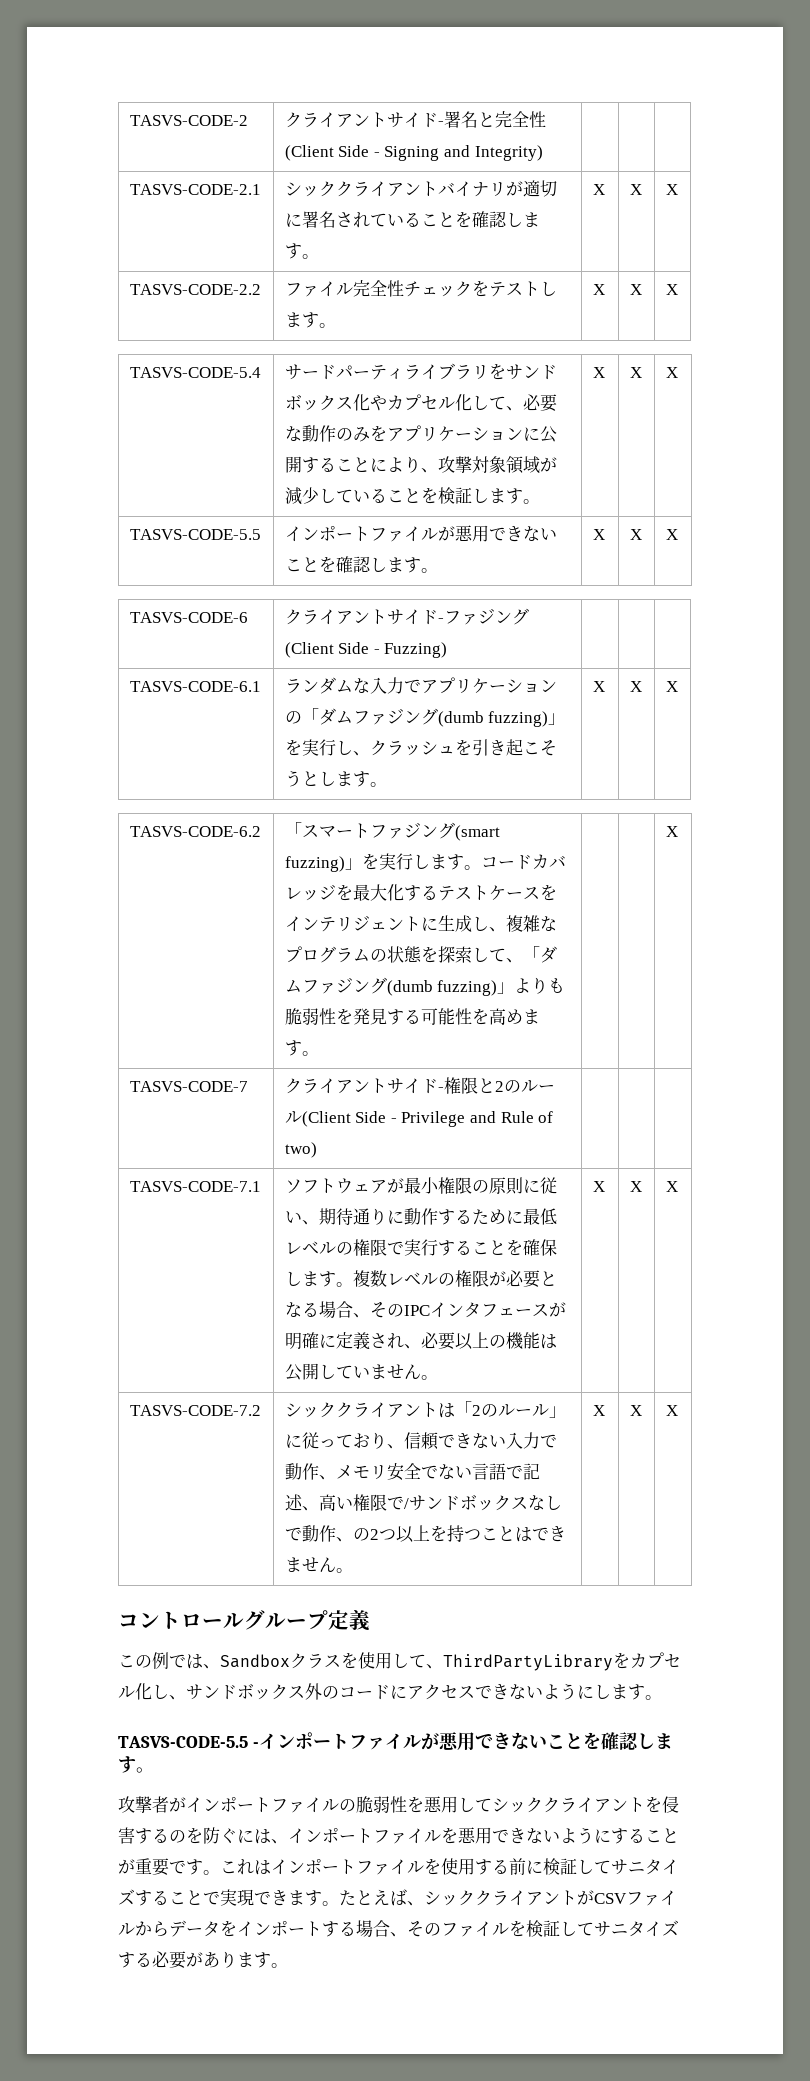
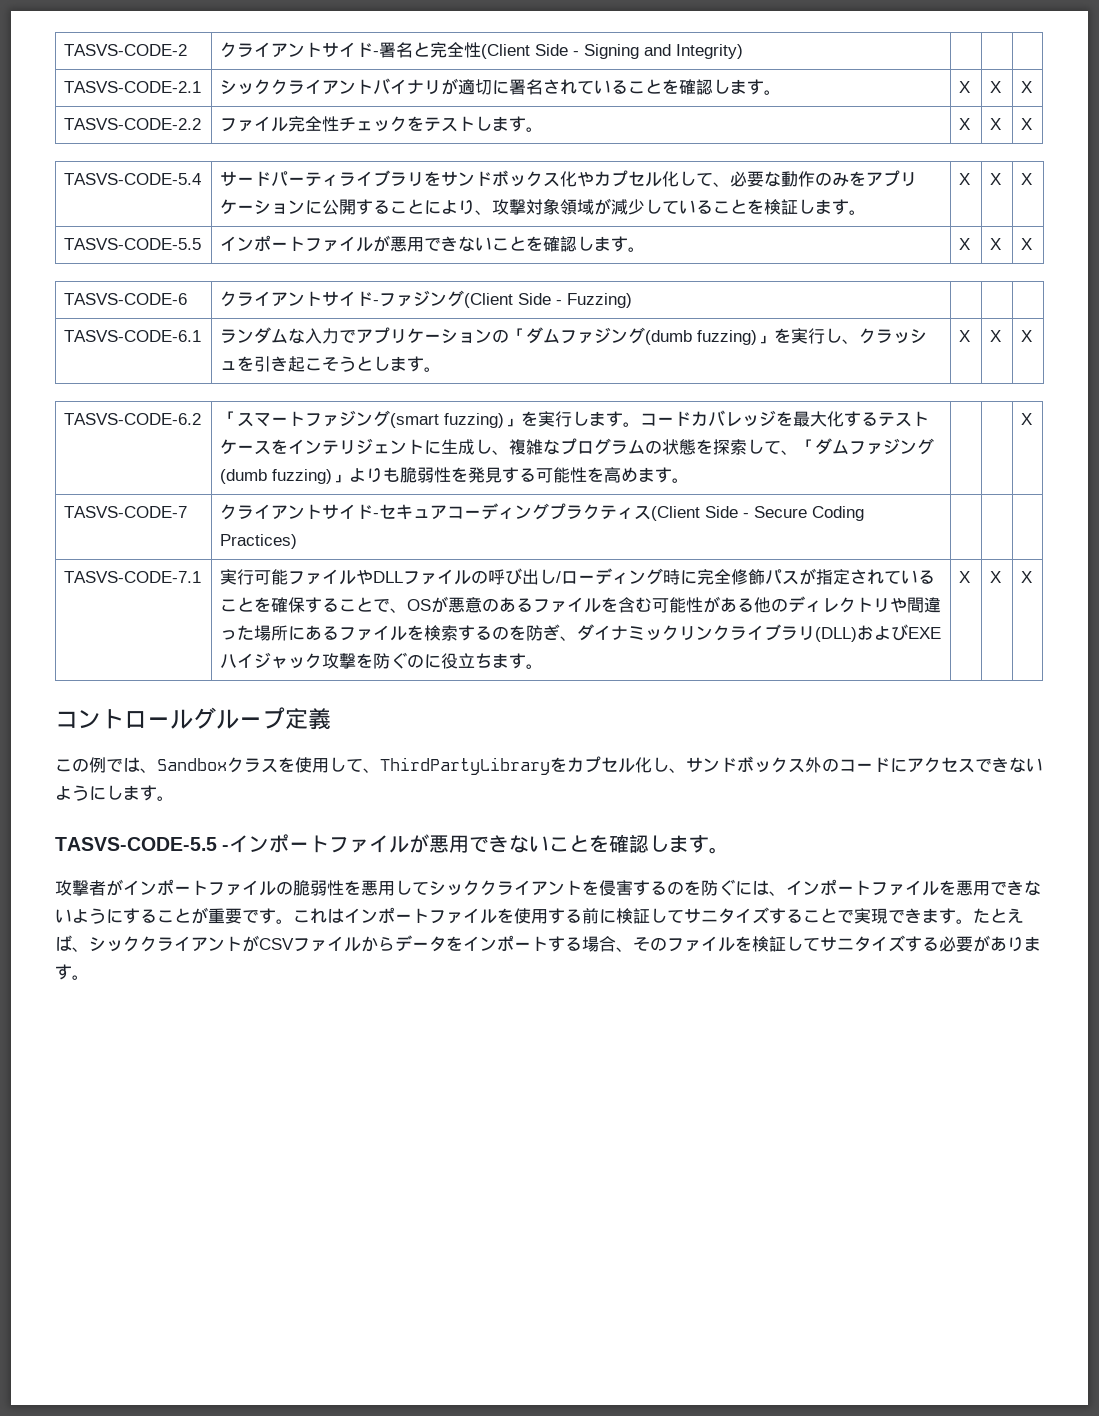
[443,1077,555,1094] [284,1111,554,1127] [284,1142,317,1158] [129,1181,261,1192] [284,1177,557,1195] [284,1208,557,1225] [284,1239,557,1256] [284,1270,557,1288] [284,1301,566,1318] [284,1332,557,1350] [284,1363,438,1381] [592,1181,605,1192] [629,1181,642,1192] [665,1181,678,1192] [129,1405,261,1416] [284,1401,566,1418] [284,1432,557,1450] [284,1463,540,1481] [284,1494,562,1511] [284,1525,566,1543] [284,1557,336,1572] 権限と2のルール(Client Side - Privilege and Rule of two) | | | // TASVS-CODE-7.1 | ソフトウェアが最小権限の原則に従い、期待通りに動作するために最低レベルの権限で実行することを確保します。複数レベルの権限が必要となる場合、そのIPCインタフェースが明確に定義され、必要以上の機能は公開していません。 | X | X | X // TASVS-CODE-7.2 | シッククライアントは「2のルール」に従っており、信頼できない入力で動作、メモリ安全でない言語で記述、高い権限で/サンドボックスなしで動作、の2つ以上を持つことはできません -> [379,503,865,521] [220,534,298,549] [64,571,202,583] [220,568,936,585] [220,596,942,613] [220,624,942,642] [220,652,527,669] セキュアコーディングプラクティス(Client Side - Secure Coding Practices) | | | // TASVS-CODE-7.1 | 実行可能ファイルやDLLファイルの呼び出し/ローディング時に完全修飾パスが指定されていることを確保することで、OSが悪意のあるファイルを含む可能性がある他のディレクトリや間違った場所にあるファイルを検索するのを防ぎ、ダイナミックリンクライブラリ(DLL)およびEXEハイジャック攻撃を防ぐのに役立ちます

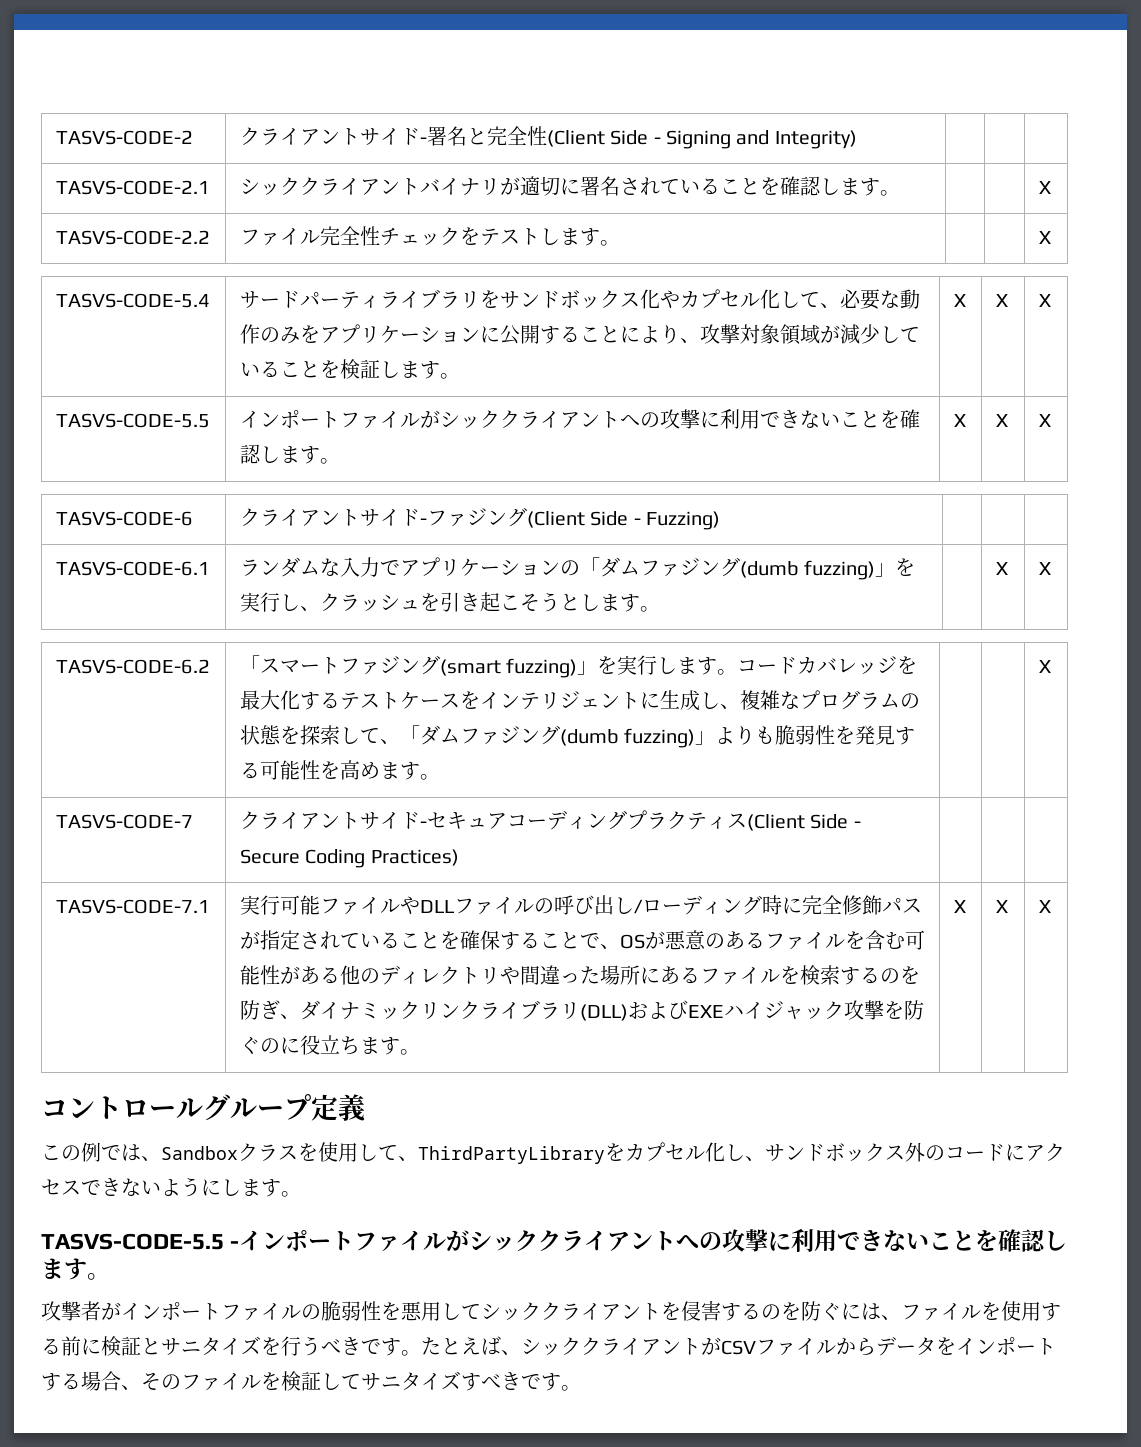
[959,81,971,93] [990,81,1002,93] X | X -> (900, 193) |
[959,118,971,130] [990,118,1002,130] X | X -> (620, 243) |
[390,236,408,252] 悪 -> [439,409,740,429] シッククライアントへの攻撃に利
[959,330,971,342] X -> (660, 609) none
[429,835,450,853] 悪 -> [469,1228,815,1253] シッククライアントへの攻撃に利
[786,879,1041,896] [55,907,429,924] インポートファイルを悪用できないようにすることが重要です。これはインポート -> (901, 1317) none
[650,907,939,924] してサニタイズすることで実現できま -> [141,1336,381,1356] とサニタイズを行うべきで
[922,935,1041,952] る必要がありま -> [481,1372,541,1390] べきで

